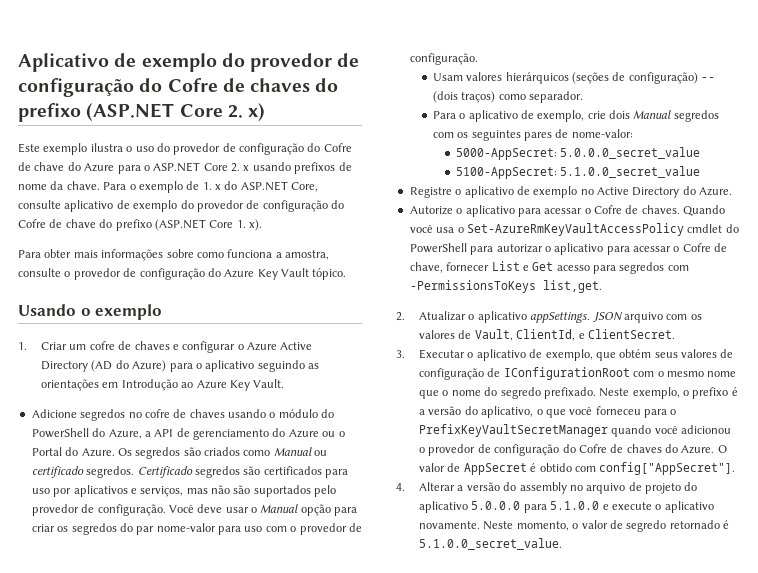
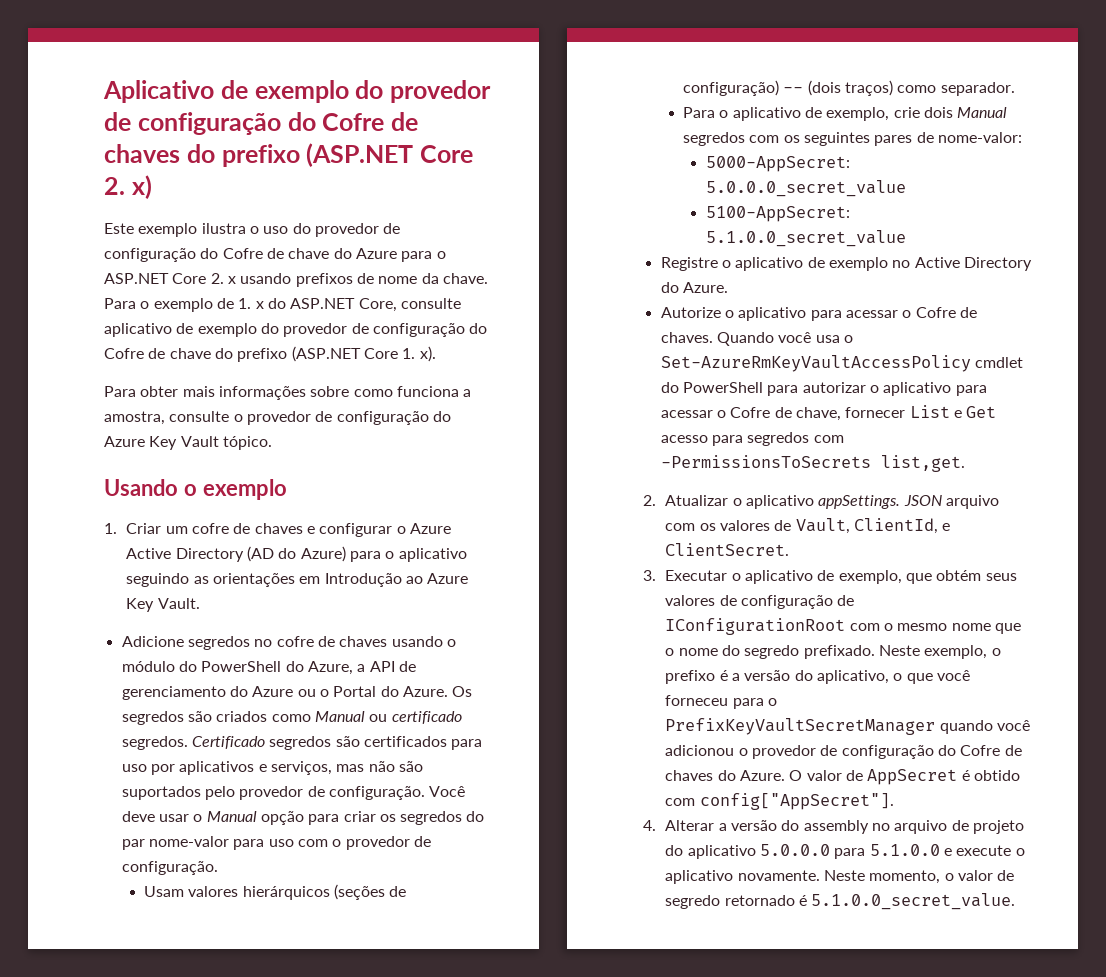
[409,280,536,293] -PermissionsToKeys -> [660,455,871,468] -PermissionsToSecrets

